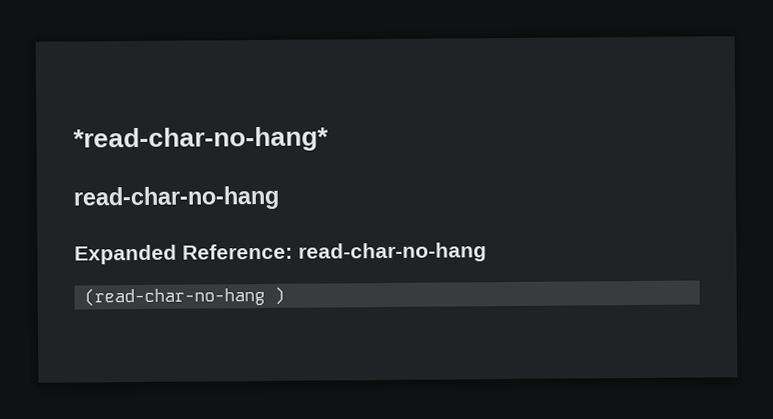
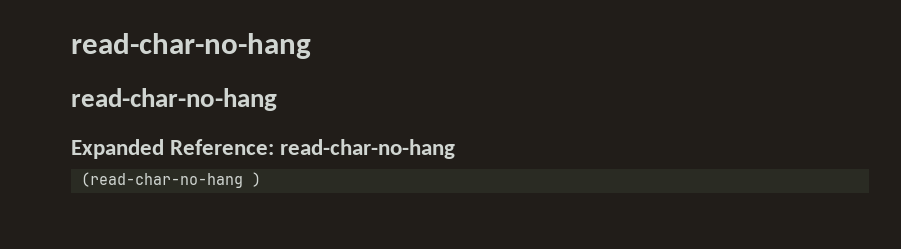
[73,126,329,153] *read-char-no-hang* -> [71,33,311,59] read-char-no-hang

